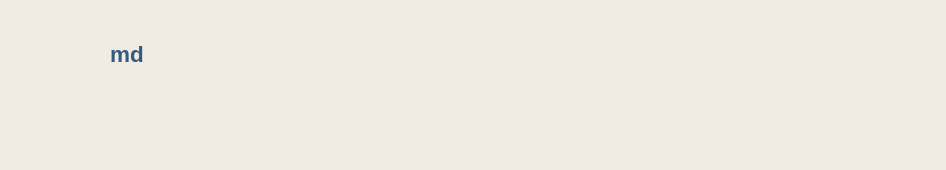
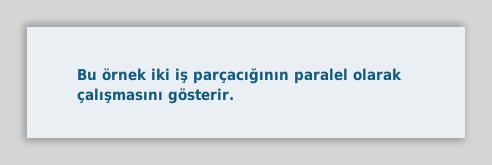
[110,46,144,62] md -> [77,68,402,84] [77,88,234,104] Bu örnek iki iş parçacığının paralel olarak çalışmasını gösterir.

